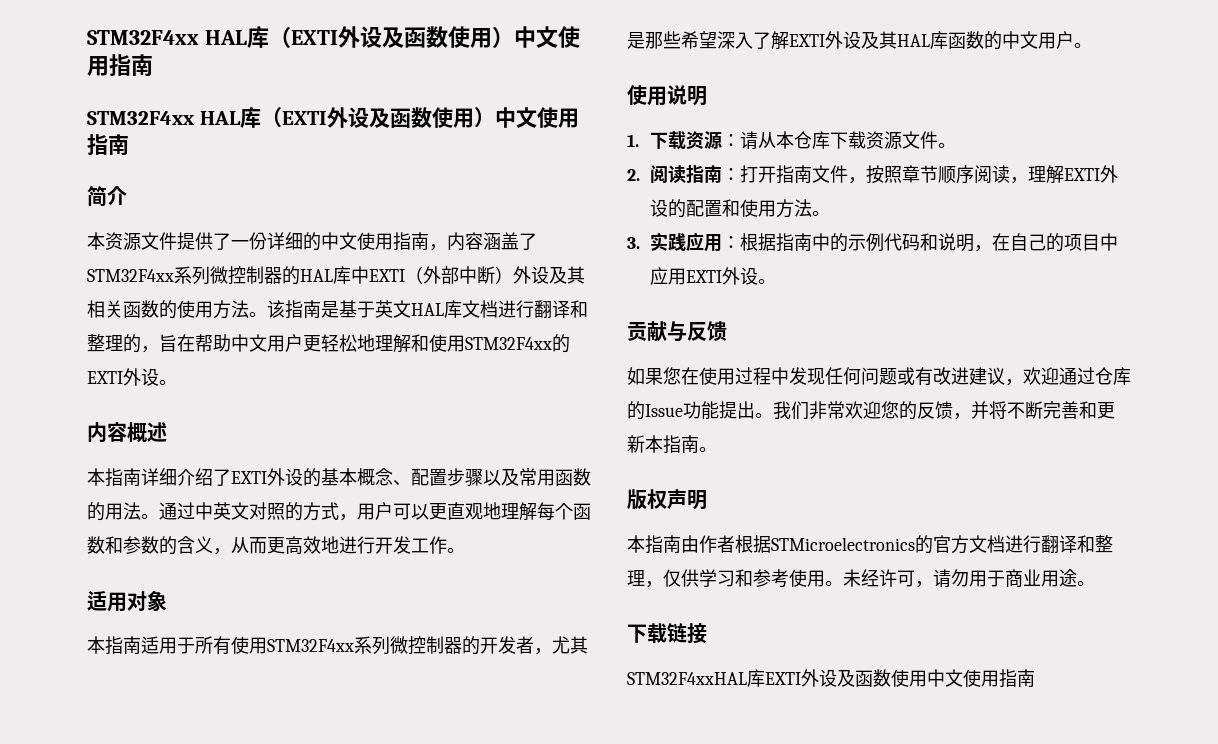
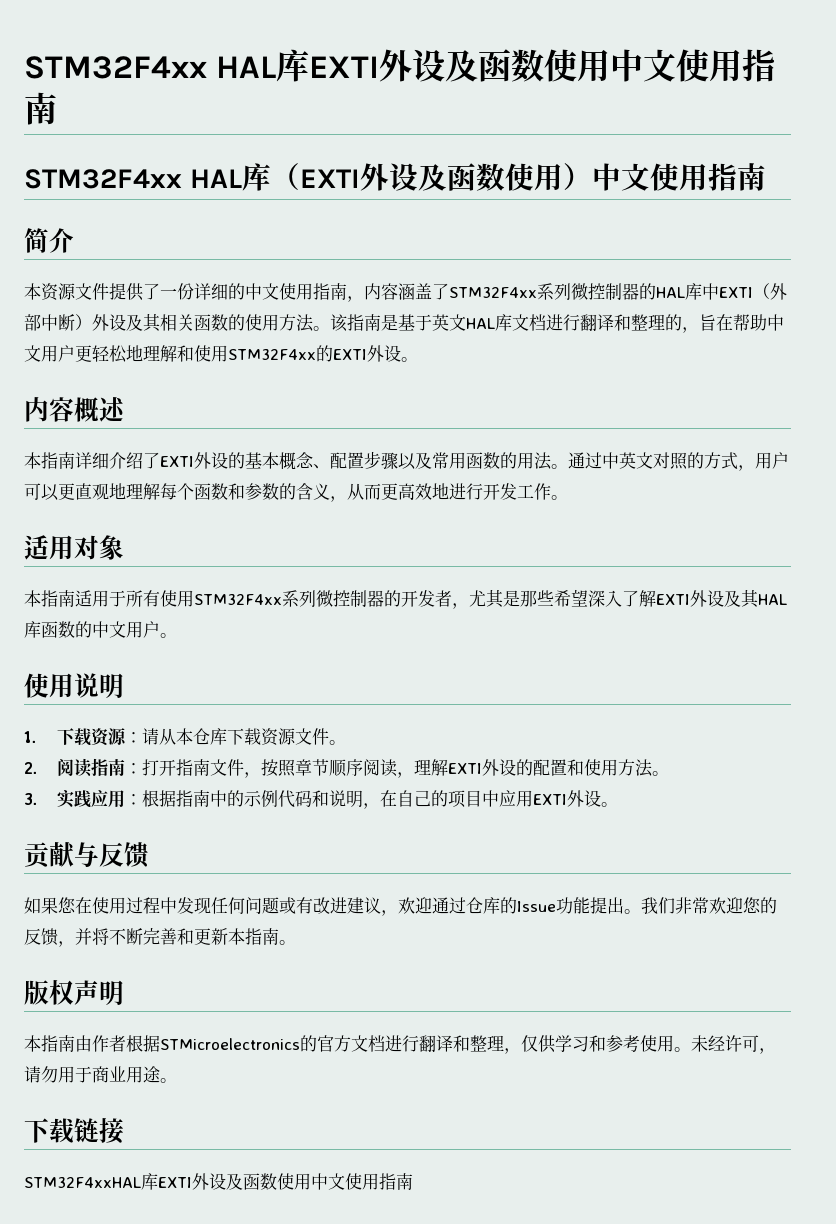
[87,26,514,48] STM32F4xx HAL库（EXTI外设及函数使用） -> [24,49,610,82] STM32F4xx HAL库EXTI外设及函数使用

